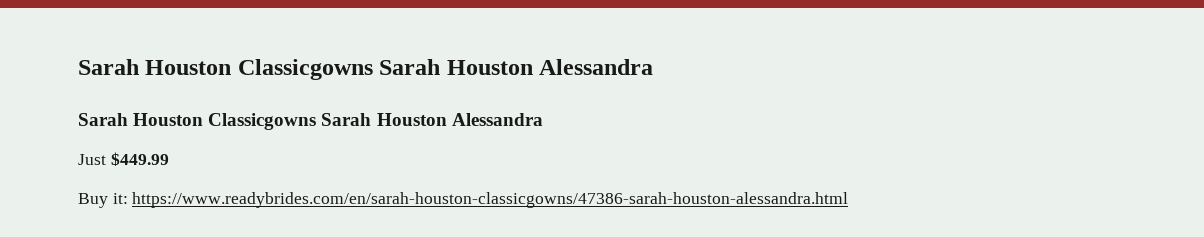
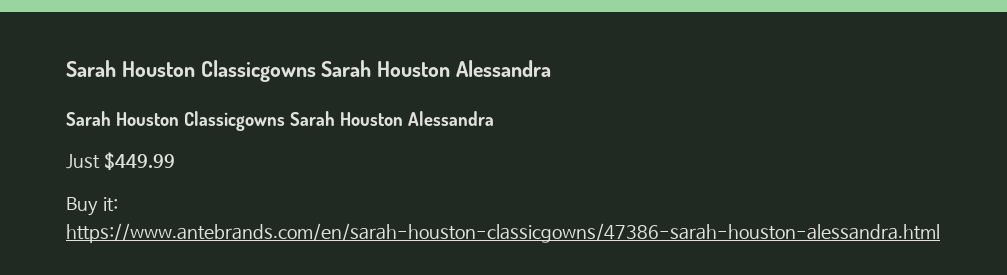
[132,192,849,208] https://www.readybrides.com/en/sarah-houston-classicgowns/47386-sarah-houston-alessandra.html -> [66,223,940,243] https://www.antebrands.com/en/sarah-houston-classicgowns/47386-sarah-houston-alessandra.html

